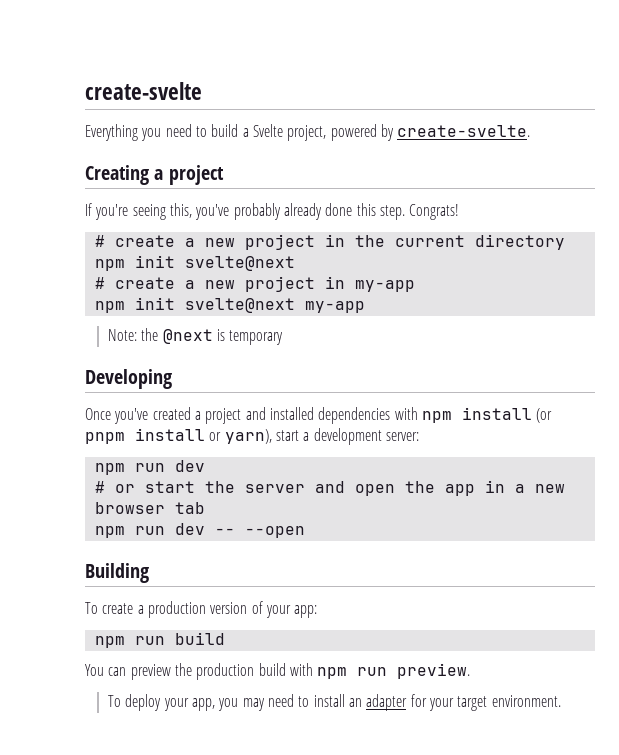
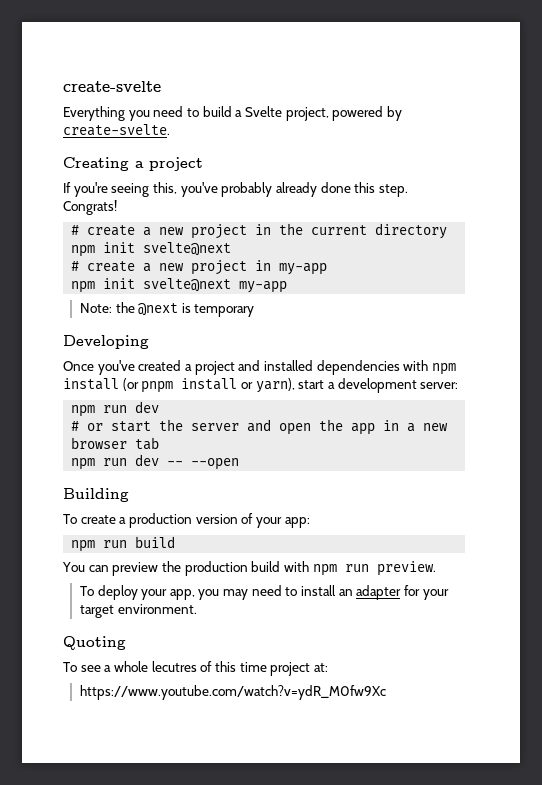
(561, 701) none -> [63,636,126,650] [63,661,328,676] [79,685,386,700] // Quoting // To see a whole lecutres of this time project at: // https://www.youtube.com/watch?v=ydR_M0fw9Xc

